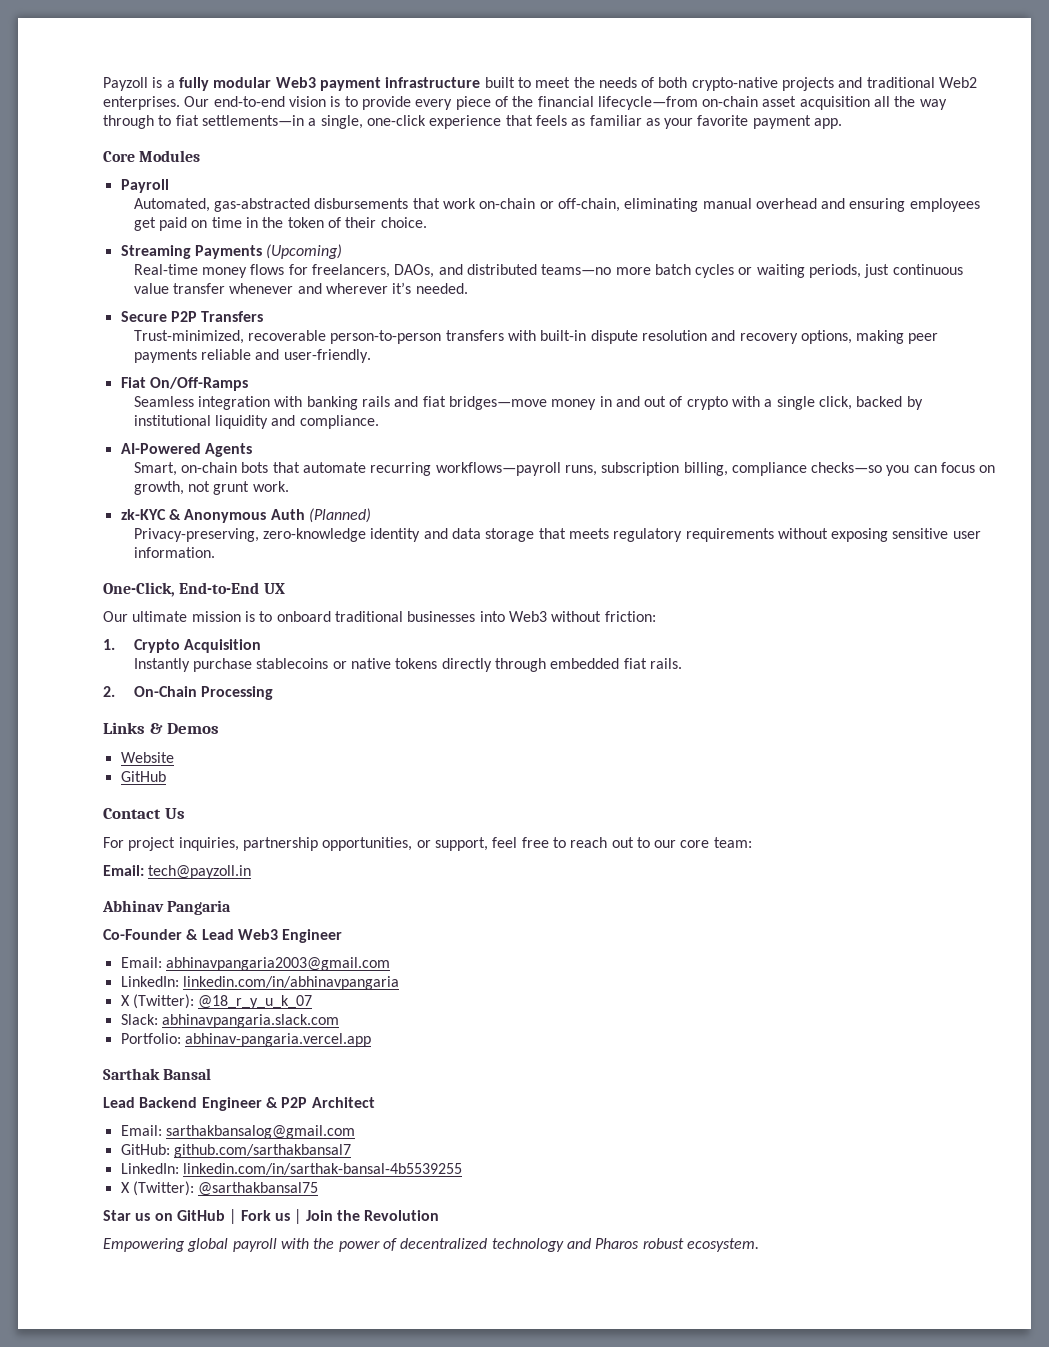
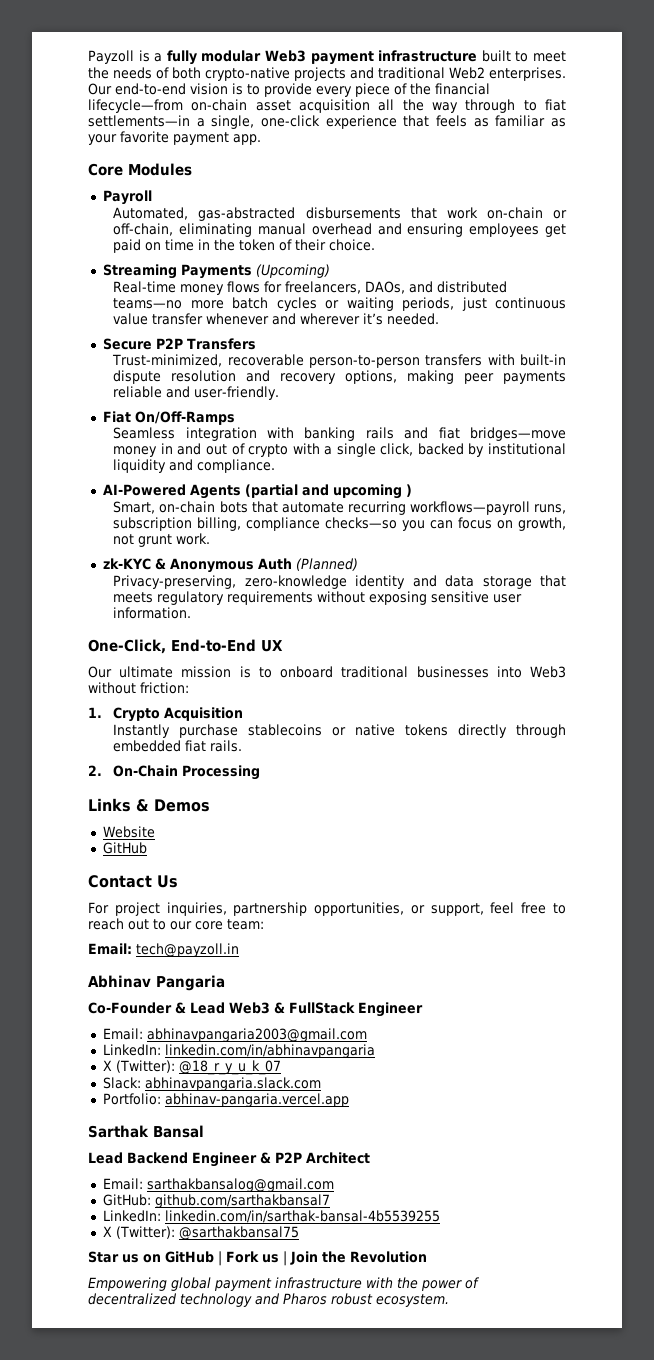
(252, 450) none -> [244,484,412,499] (partial and upcoming )
(278, 934) none -> [274,1002,355,1014] & FullStack
[232,1238,277,1252] payroll -> [214,1277,362,1291] payment infrastructure

